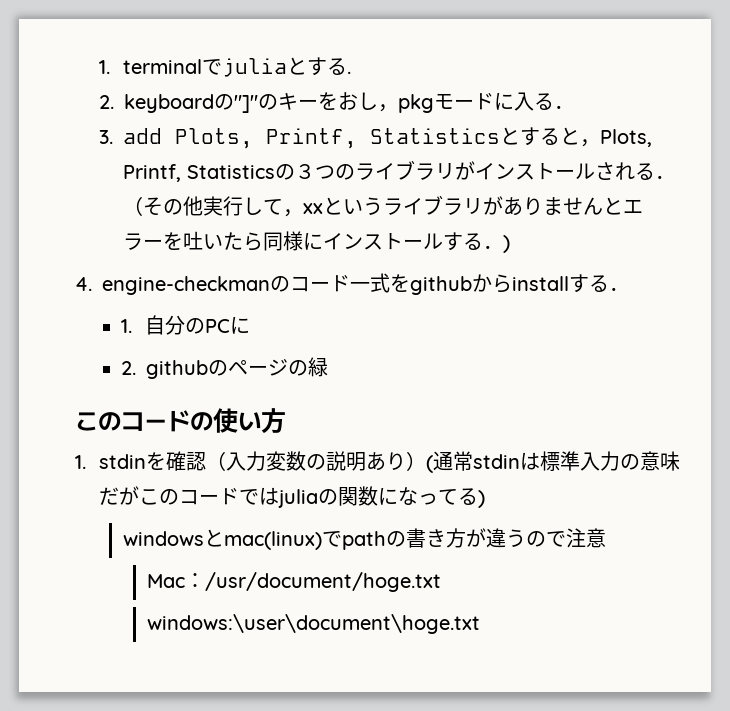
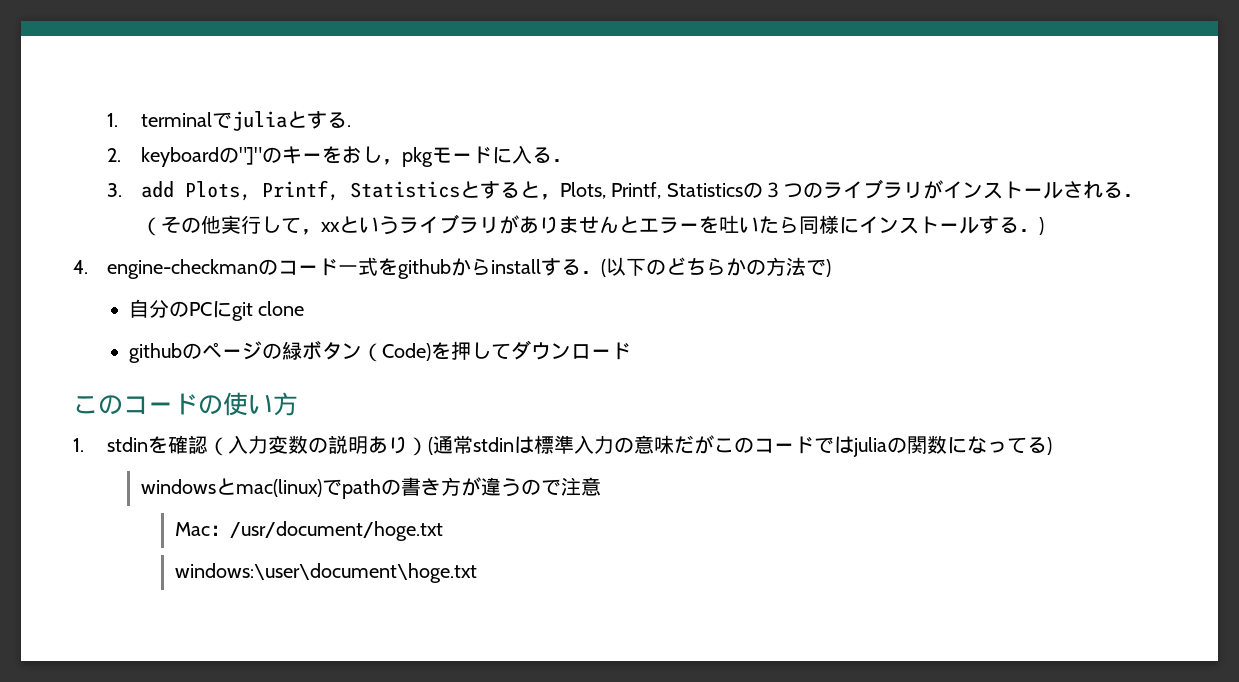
[121,319,133,333] // 1. -> [601,257,832,277] (以下のどちらかの方法で) //
[121,361,137,375] // 2. -> [232,301,305,321] git clone //
(329, 367) none -> [302,340,632,362] ボタン（Code)を押してダウンロード

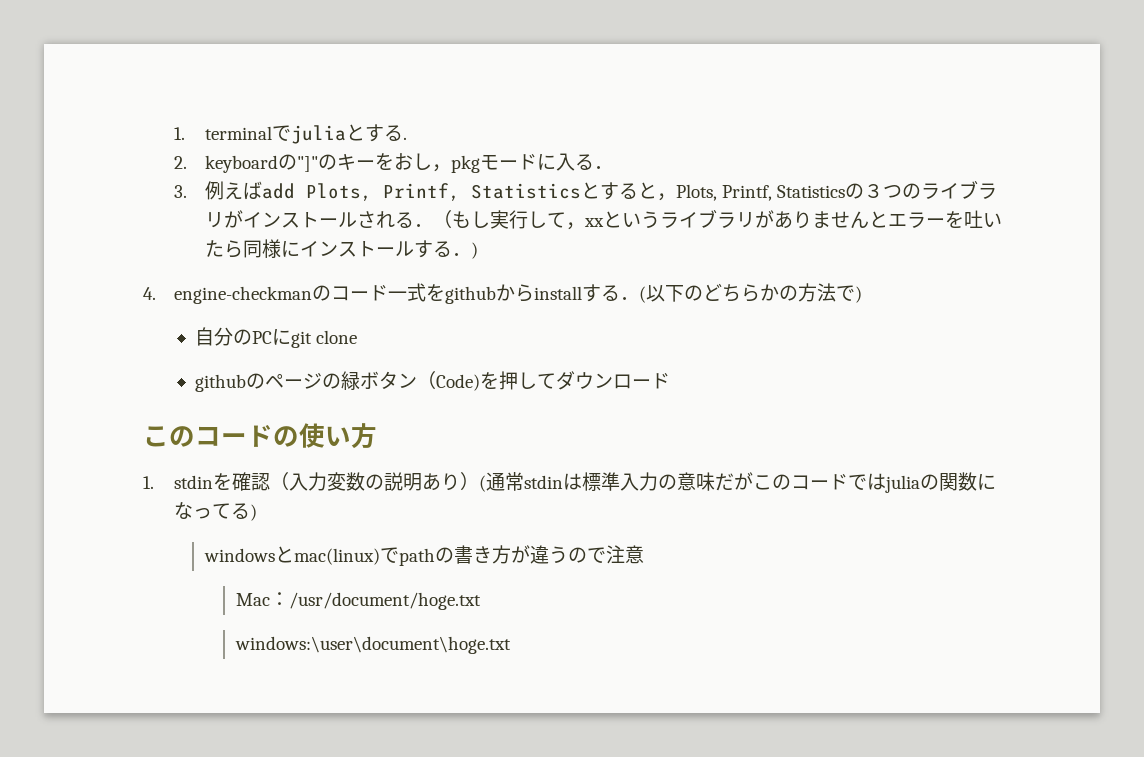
(123, 190) none -> [204,181,262,200] 例えば
[161,215,222,234] その他 -> [451,211,490,228] もし

